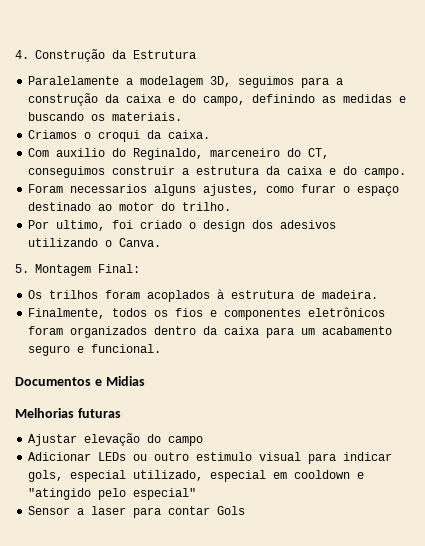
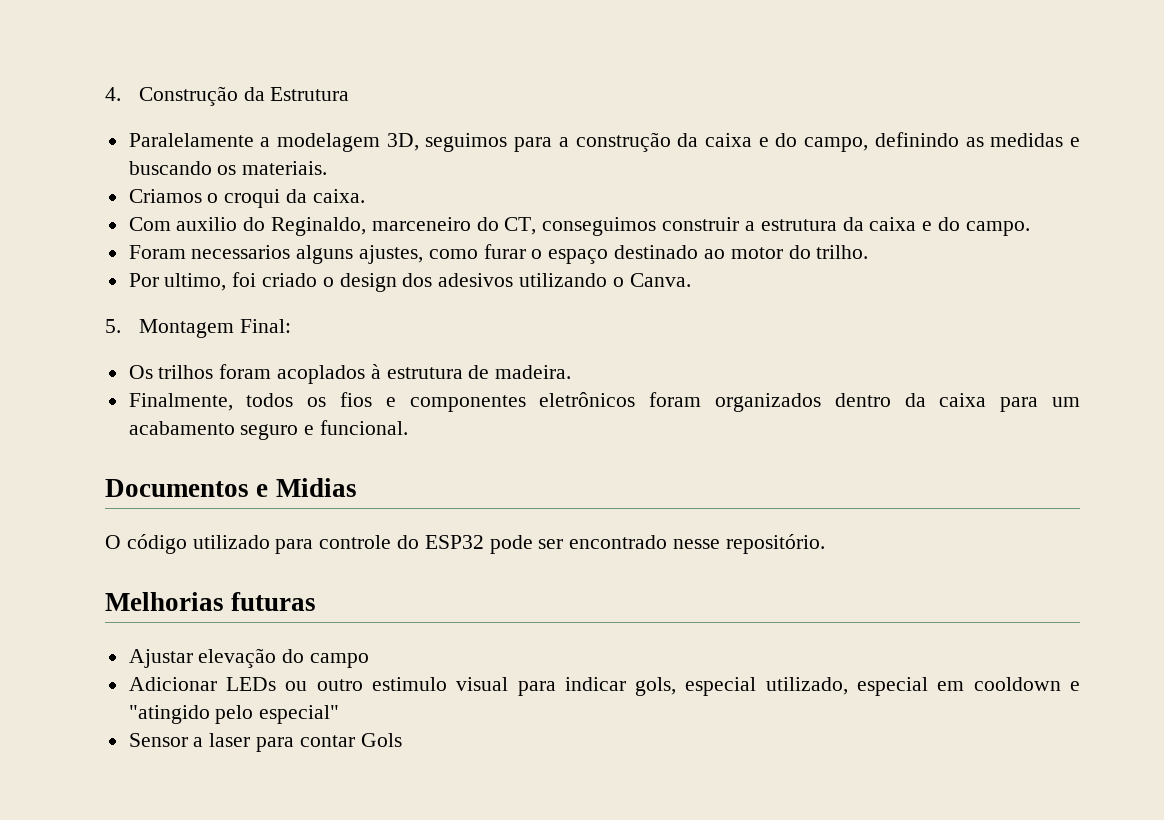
(145, 381) none -> [105,534,825,554] // O código utilizado para controle do ESP32 pode ser encontrado nesse repositório.

